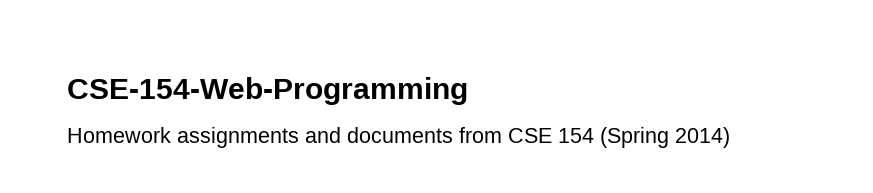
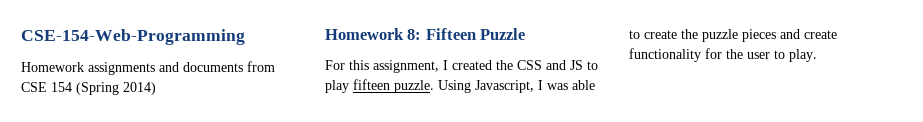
(730, 137) none -> [325,28,526,40] [325,60,598,73] [325,79,595,93] [629,29,837,42] [629,48,817,62] // Homework 8: Fifteen Puzzle // For this assignment, I created the CSS and JS to play fifteen puzzle. Using Javascript, I was able to create the puzzle pieces and create functionality for the user to play.

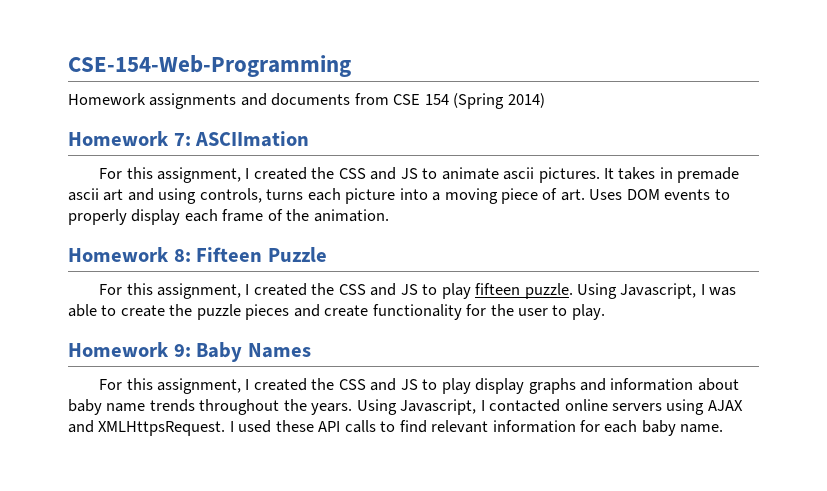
(156, 88) none -> [68,131,310,147] [99,167,740,183] [68,188,730,204] [68,209,389,225] // Homework 7: ASCIImation // For this assignment, I created the CSS and JS to animate ascii pictures. It takes in premade ascii art and using controls, turns each picture into a moving piece of art. Uses DOM events to properly display each frame of the animation.
(817, 55) none -> [68,342,311,362] [99,378,739,394] [68,399,743,415] [68,420,724,436] // Homework 9: Baby Names // For this assignment, I created the CSS and JS to play display graphs and information about baby name trends throughout the years. Using Javascript, I contacted online servers using AJAX and XMLHttpsRequest. I used these API calls to find relevant information for each baby name.

